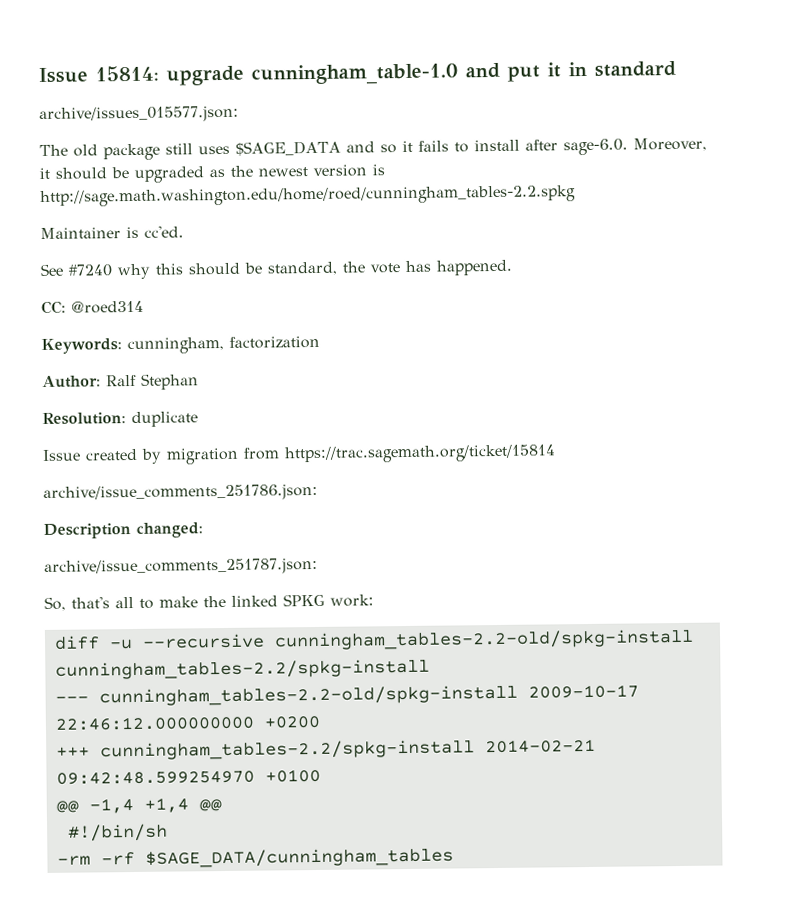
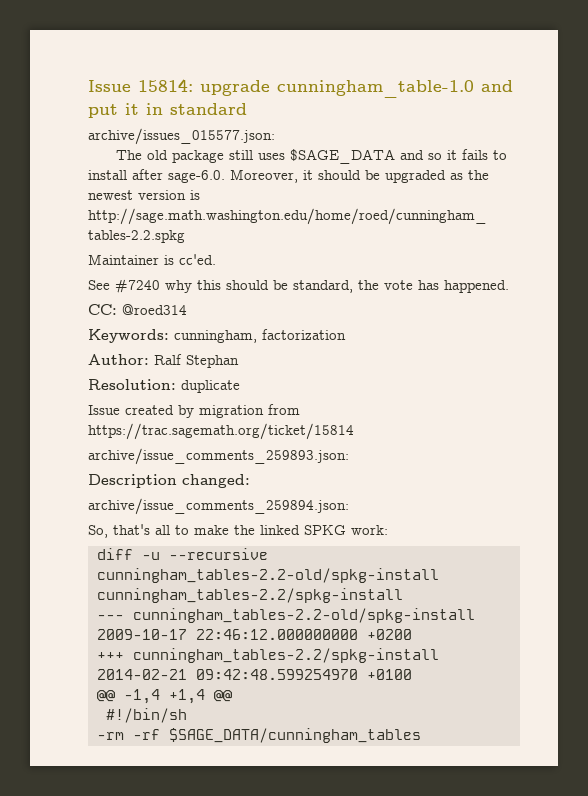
[43,483,318,502] archive/issue_comments_251786.json: -> [88,448,349,465] archive/issue_comments_259893.json:
[44,557,318,576] archive/issue_comments_251787.json: -> [88,498,349,515] archive/issue_comments_259894.json:

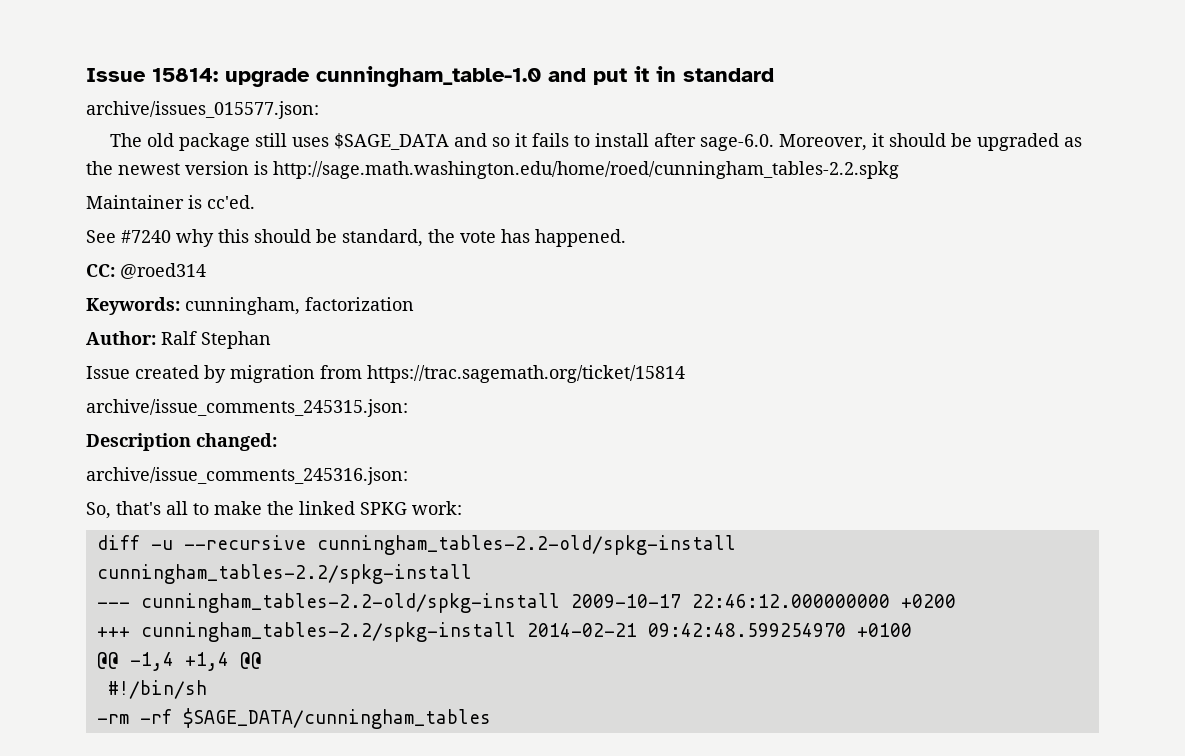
[88,379,240,393] // Resolution: duplicate -> (271, 340) none
[88,448,349,465] archive/issue_comments_259893.json: -> [86,399,408,417] archive/issue_comments_245315.json:
[88,498,349,515] archive/issue_comments_259894.json: -> [86,467,408,485] archive/issue_comments_245316.json:

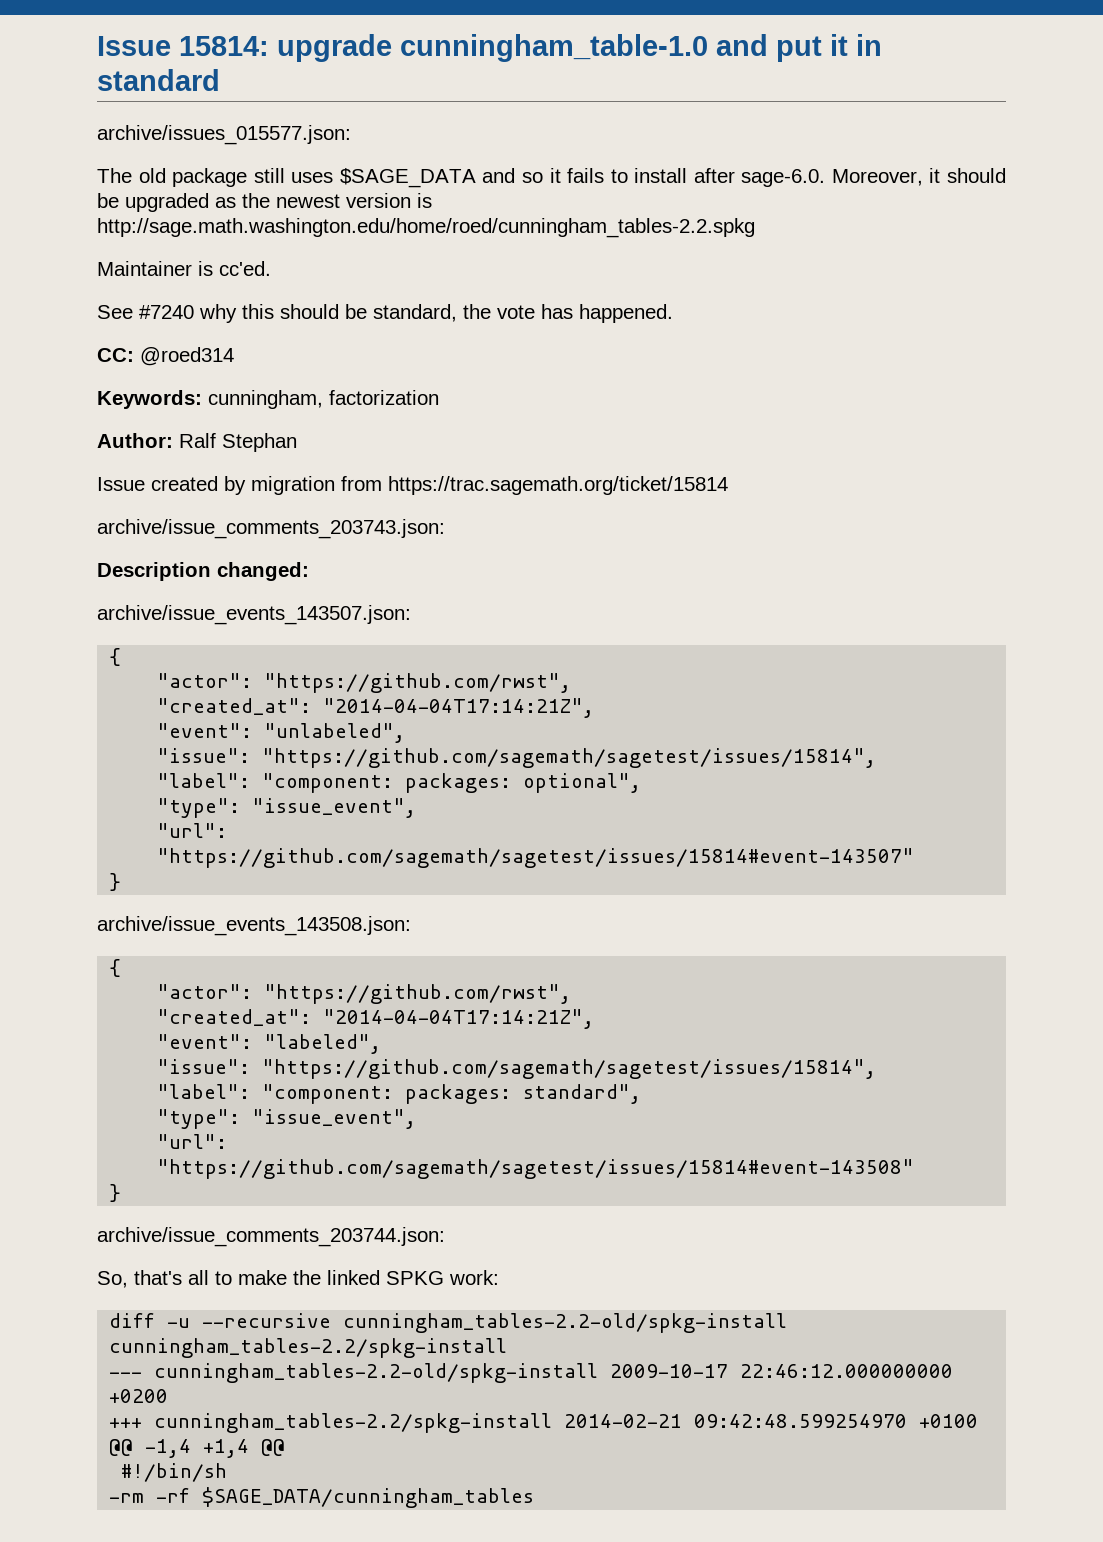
[86,399,408,417] archive/issue_comments_245315.json: -> [97,519,445,539] archive/issue_comments_203743.json:
[86,467,408,485] archive/issue_comments_245316.json: -> [97,605,411,625] [109,648,122,666] [157,673,572,693] [157,698,595,718] [157,723,406,743] [157,748,877,768] [157,773,642,793] [157,798,417,818] [157,823,228,838] [157,848,915,868] [109,873,122,891] [97,916,411,936] [109,959,122,977] [157,984,572,1004] [157,1009,595,1029] [157,1034,382,1054] [157,1059,877,1079] [157,1084,642,1104] [157,1109,417,1129] [157,1134,228,1149] [157,1159,915,1179] [109,1184,122,1202] [97,1227,445,1247] archive/issue_events_143507.json: // { // "actor": "https://github.com/rwst", // "created_at": "2014-04-04T17:14:21Z", // "event": "unlabeled", // "issue": "https://github.com/sagemath/sagetest/issues/15814", // "label": "component: packages: optional", // "type": "issue_event", // "url": "https://github.com/sagemath/sagetest/issues/15814#event-143507" // } // archive/issue_events_143508.json: // { // "actor": "https://github.com/rwst", // "created_at": "2014-04-04T17:14:21Z", // "event": "labeled", // "issue": "https://github.com/sagemath/sagetest/issues/15814", // "label": "component: packages: standard", // "type": "issue_event", // "url": "https://github.com/sagemath/sagetest/issues/15814#event-143508" // } // archive/issue_comments_203744.json:

